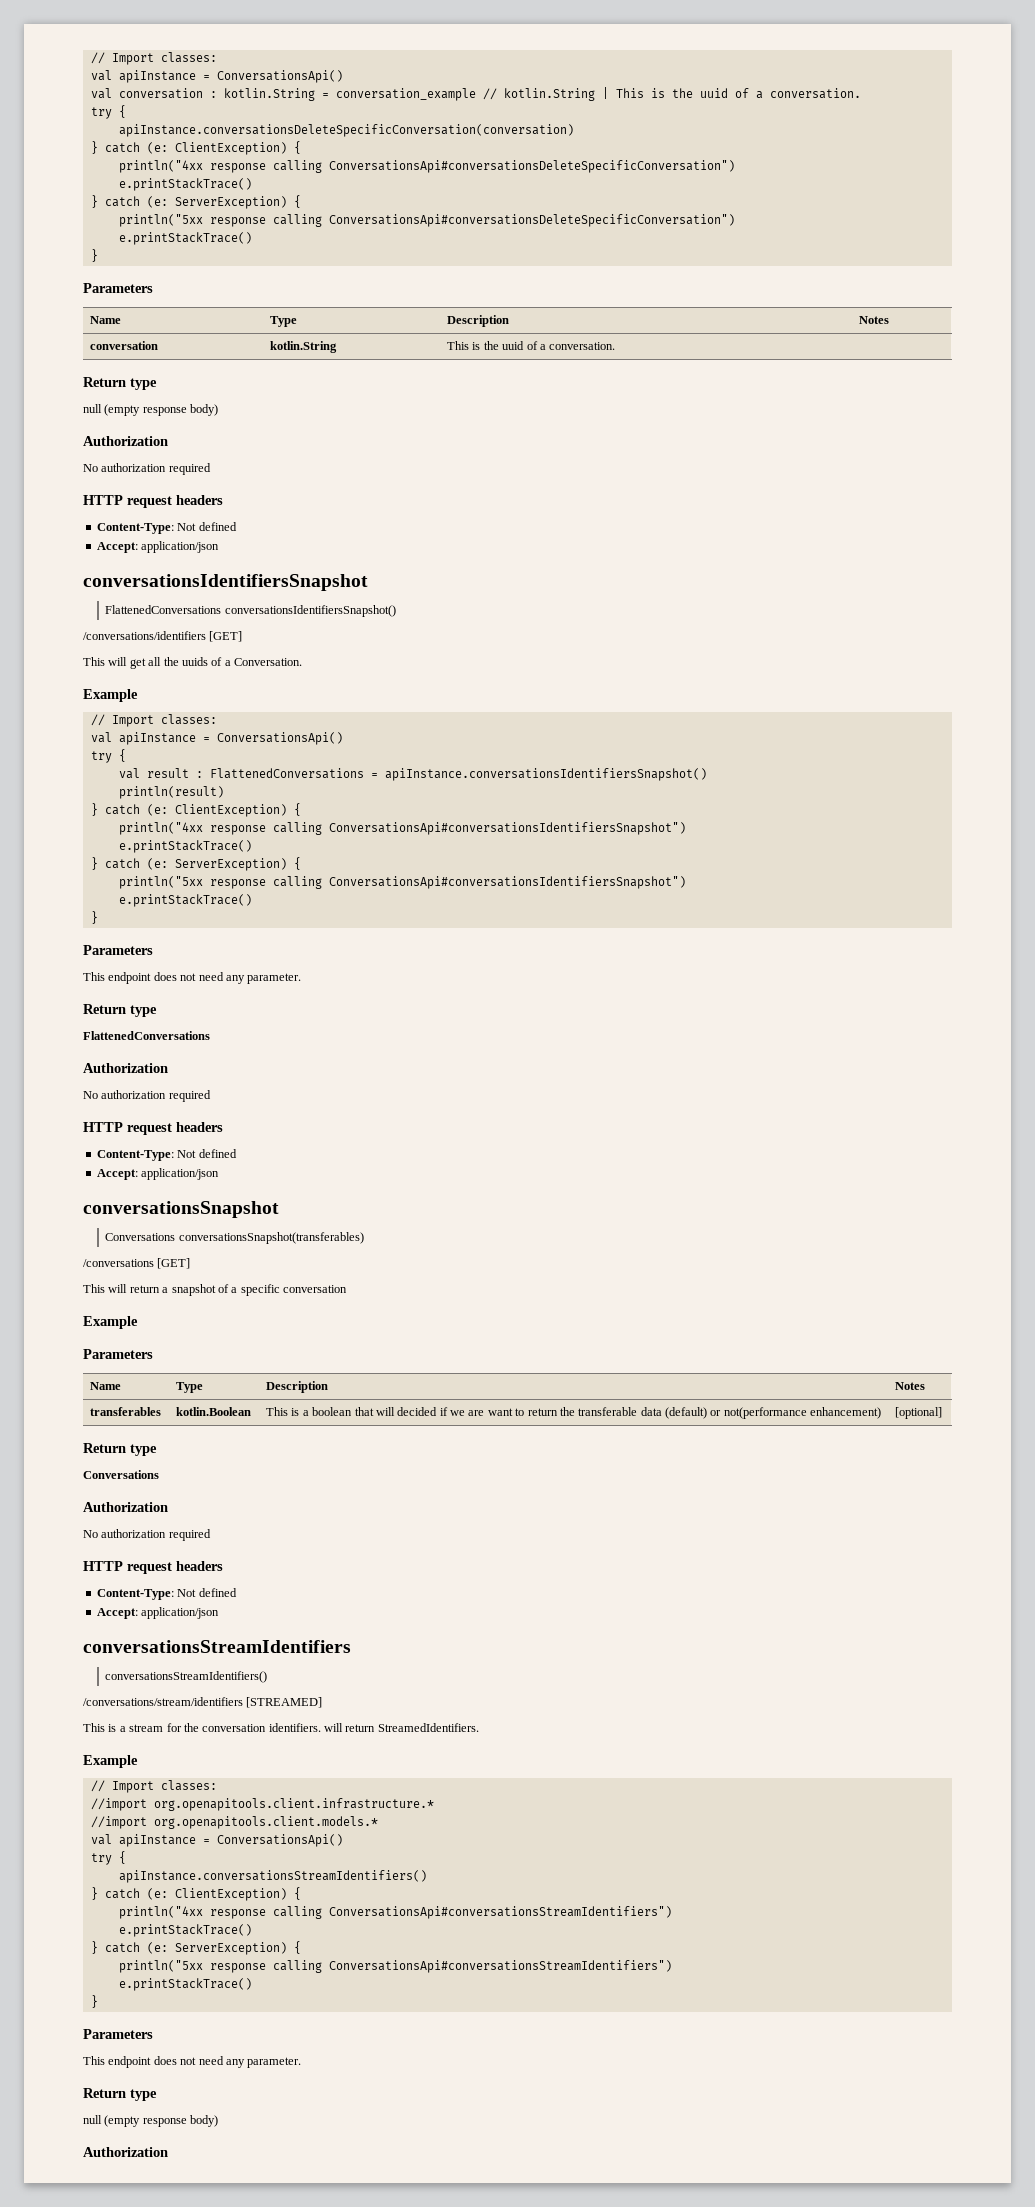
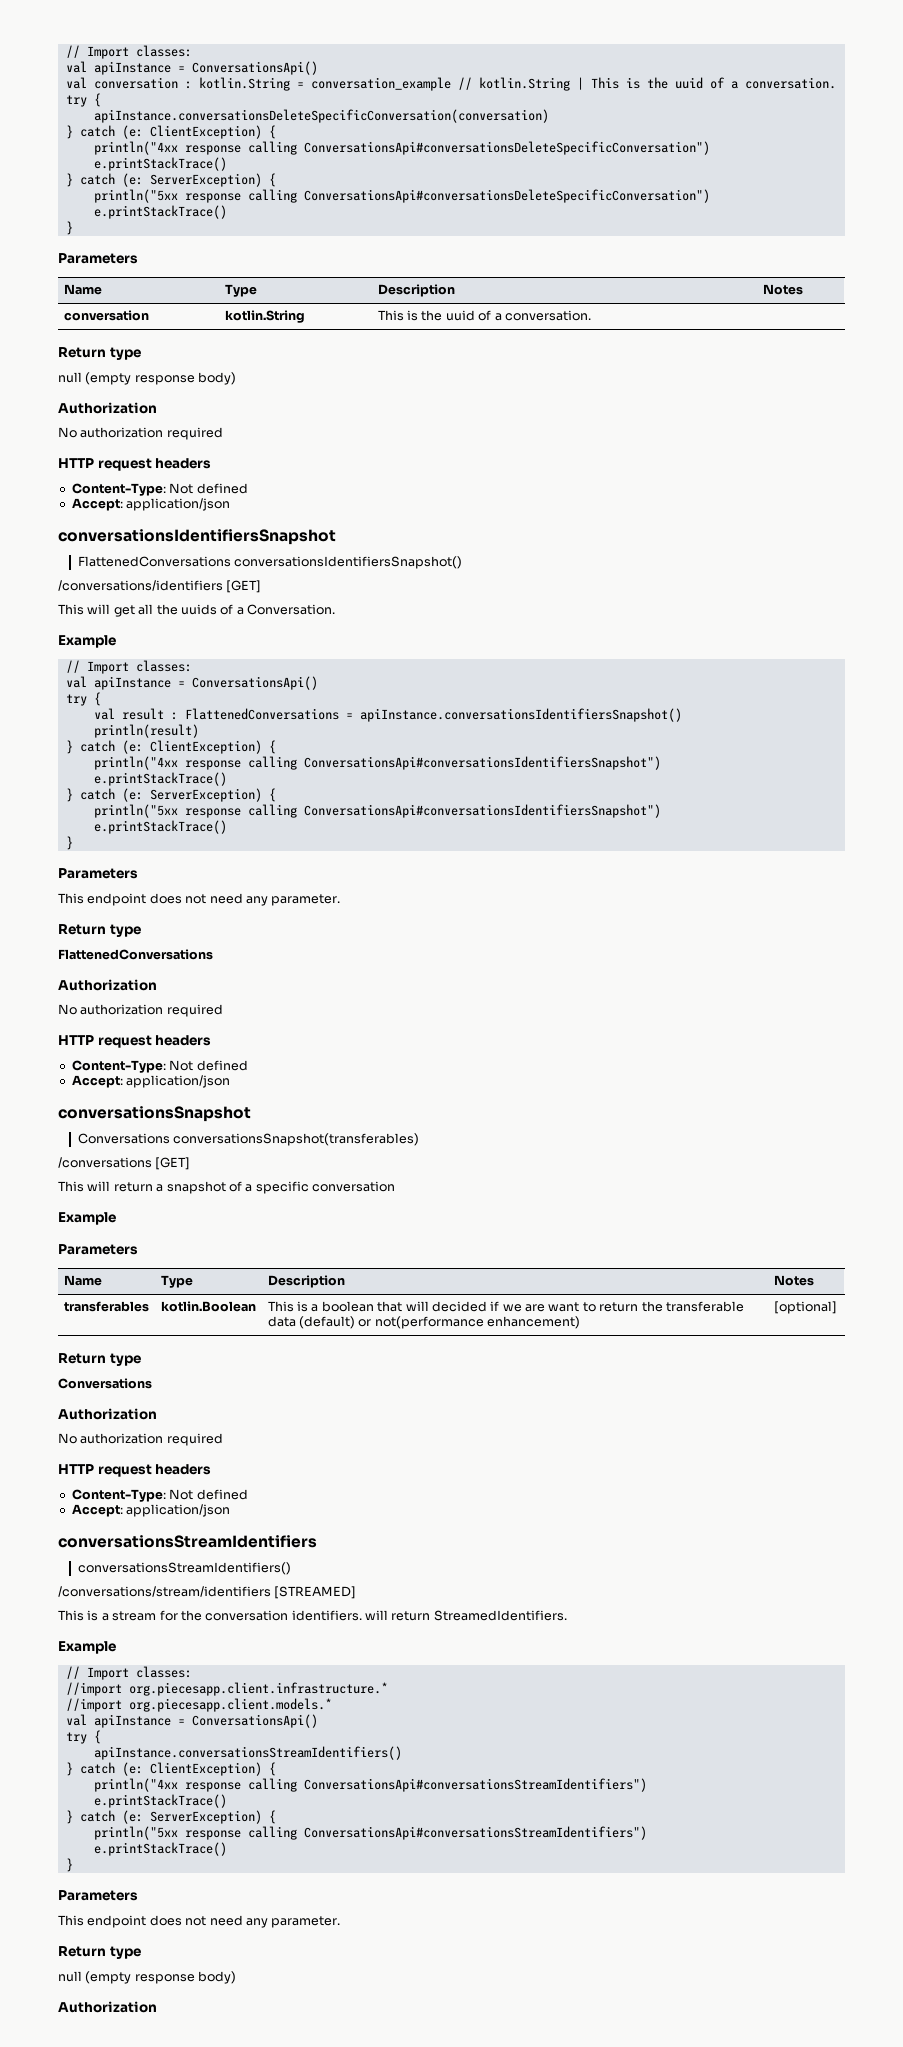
[153,1798,434,1811] [90,1816,378,1829] org.openapitools.client.infrastructure.* // //import org.openapitools.client.models.* -> [128,1682,388,1696] [65,1698,332,1712] org.piecesapp.client.infrastructure.* // //import org.piecesapp.client.models.*

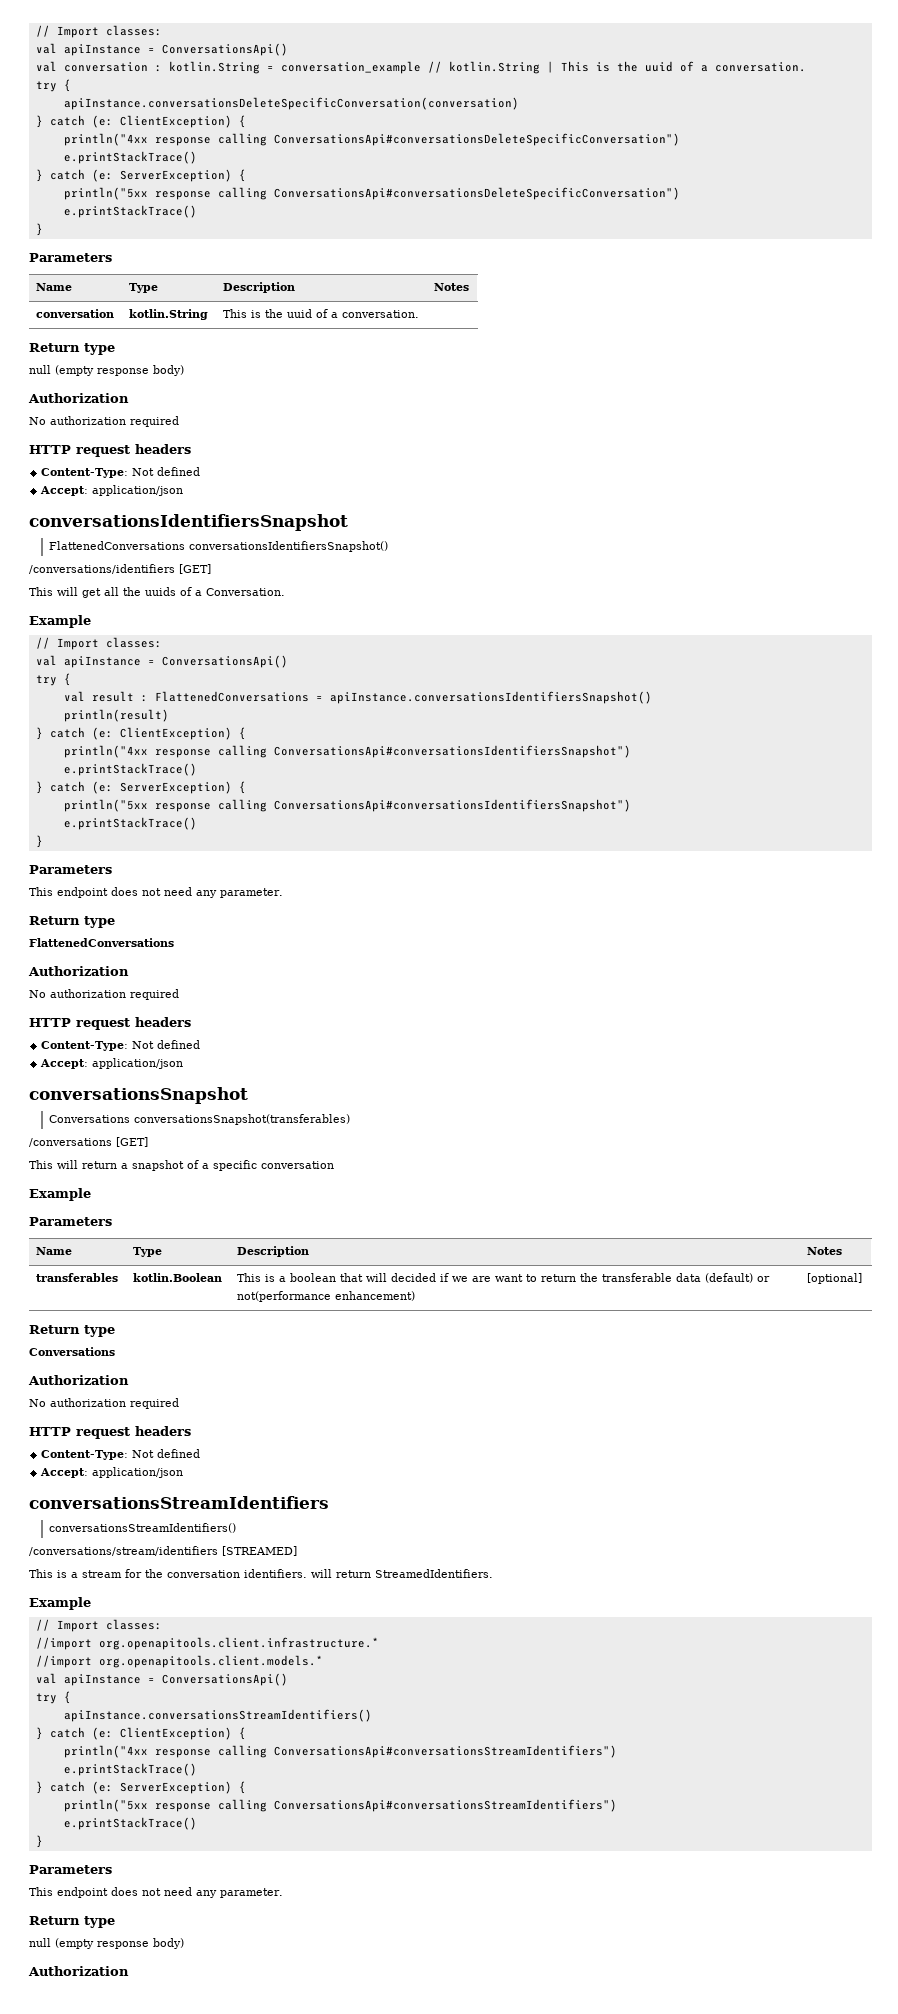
[128,1682,388,1696] [65,1698,332,1712] org.piecesapp.client.infrastructure.* // //import org.piecesapp.client.models.* -> [98,1637,379,1650] [35,1655,323,1668] org.openapitools.client.infrastructure.* // //import org.openapitools.client.models.*

